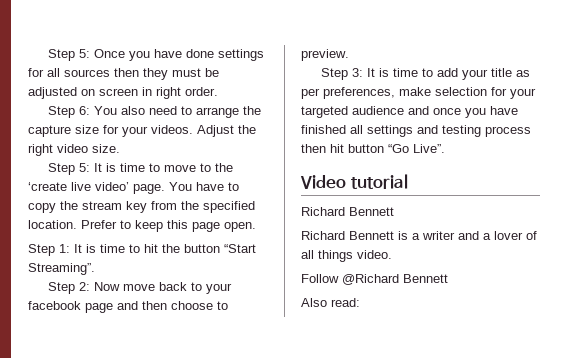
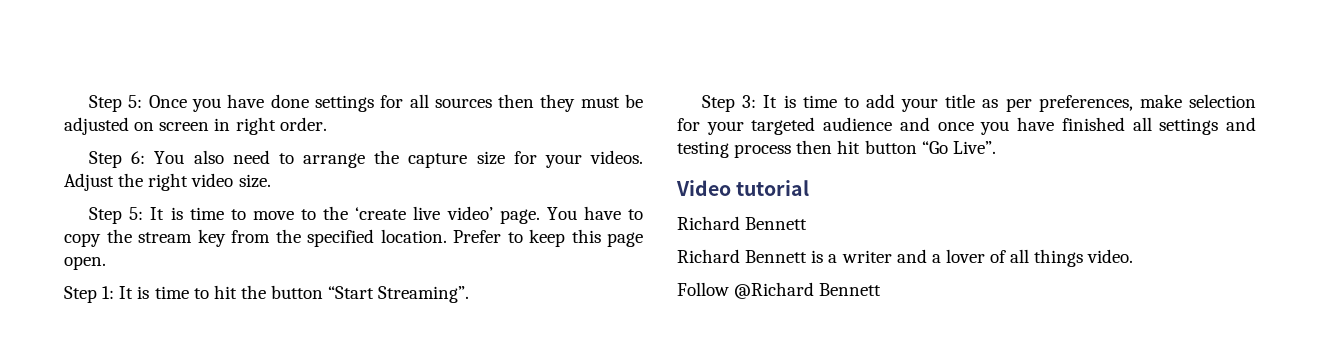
[48,282,233,294] [28,301,228,313] [301,49,349,61] // Step 2: Now move back to your facebook page and then choose to preview. -> (470, 294) none
[301,298,360,307] // Also read: -> (882, 289) none

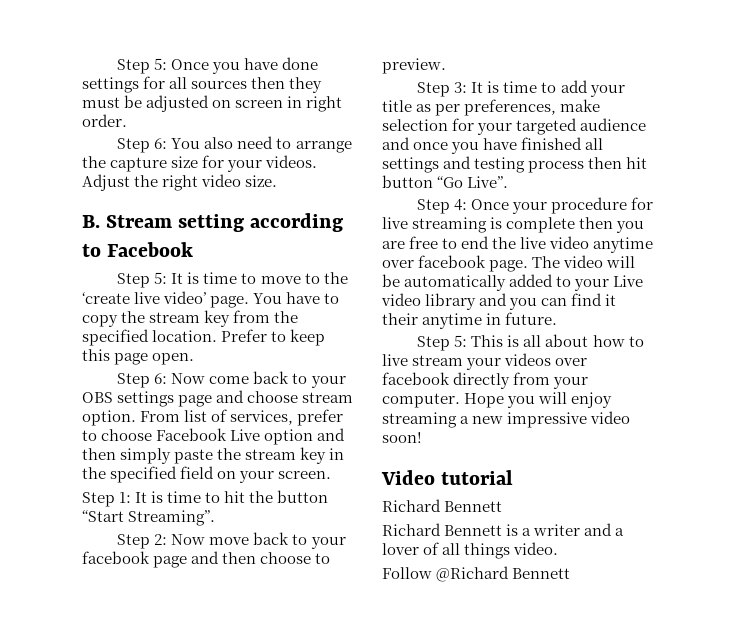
(271, 181) none -> [82,213,344,232] [82,242,194,257] // B. Stream setting according to Facebook
(106, 263) none -> [117,371,346,388] [82,390,354,407] [82,409,344,426] [82,428,346,445] [82,447,345,464] [82,466,332,483] // Step 6: Now come back to your OBS settings page and choose stream option. From list of services, prefer to choose Facebook Live option and then simply paste the stream key in the specified field on your screen.
(470, 294) none -> [117,532,346,549] [82,551,331,568] [382,58,446,74] // Step 2: Now move back to your facebook page and then choose to preview.
(996, 147) none -> [417,197,654,214] [382,217,645,233] [382,236,654,253] [382,255,636,272] [382,274,644,291] [381,293,617,310] [382,312,558,329] [417,334,644,351] [382,353,588,370] [382,372,589,389] [382,392,613,408] [382,411,631,428] [382,432,422,443] // Step 4: Once your procedure for live streaming is complete then you are free to end the live video anytime over facebook page. The video will be automatically added to your Live video library and you can find it their anytime in future. // Step 5: This is all about how to live stream your videos over facebook directly from your computer. Hope you will enjoy streaming a new impressive video soon!

